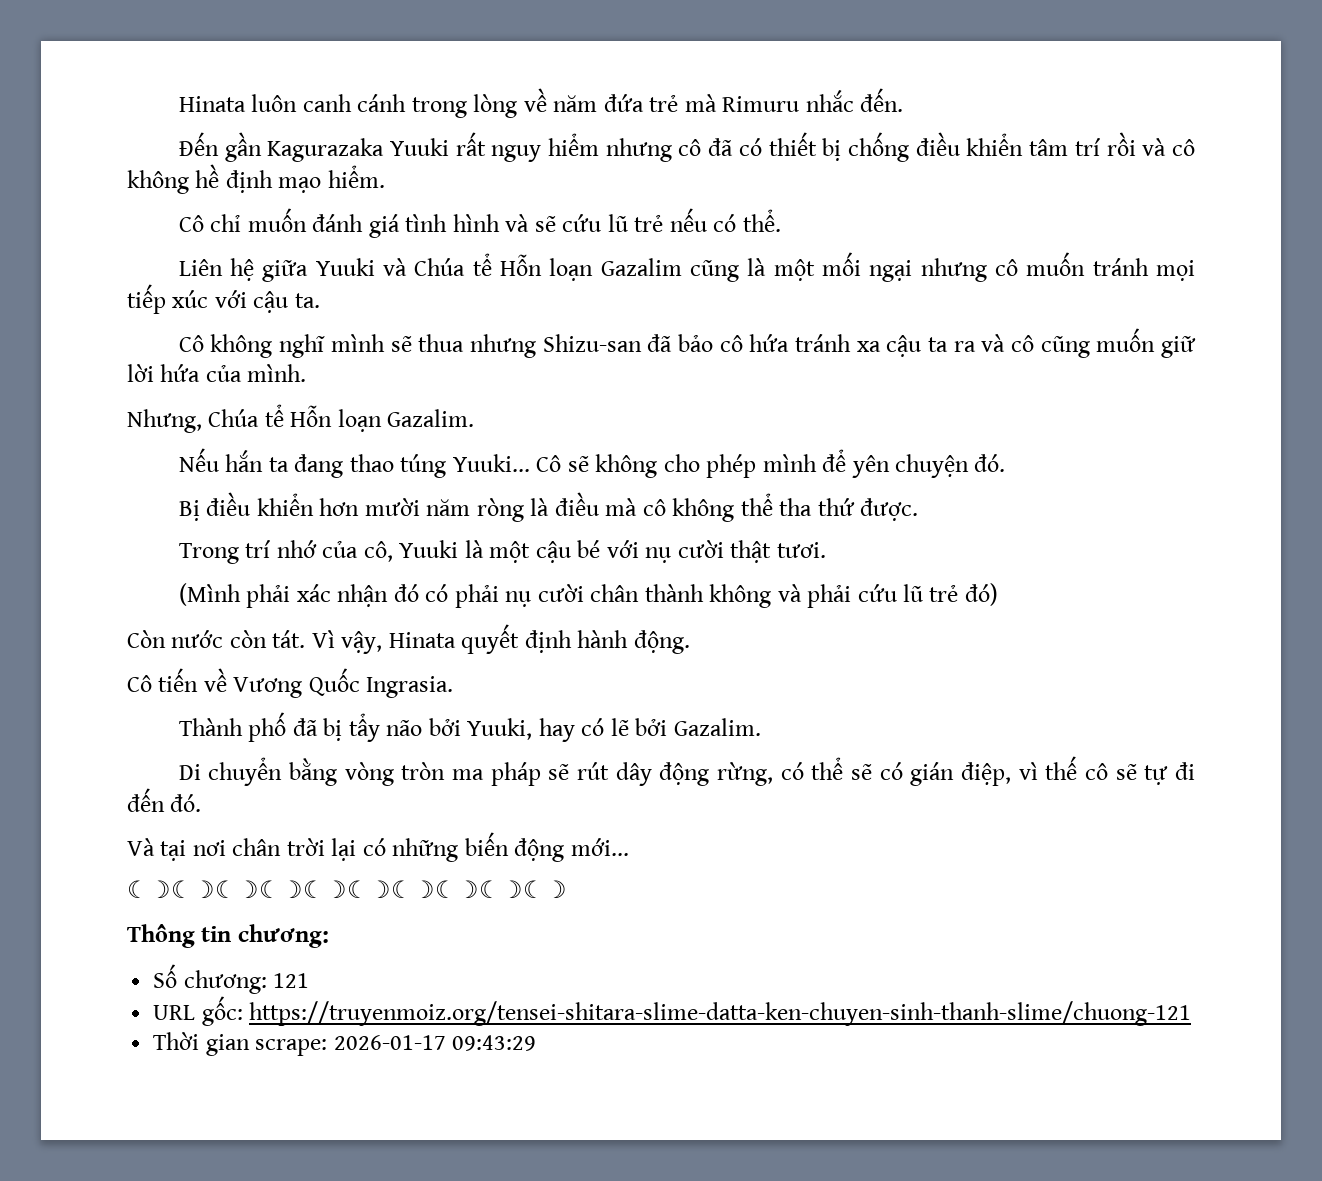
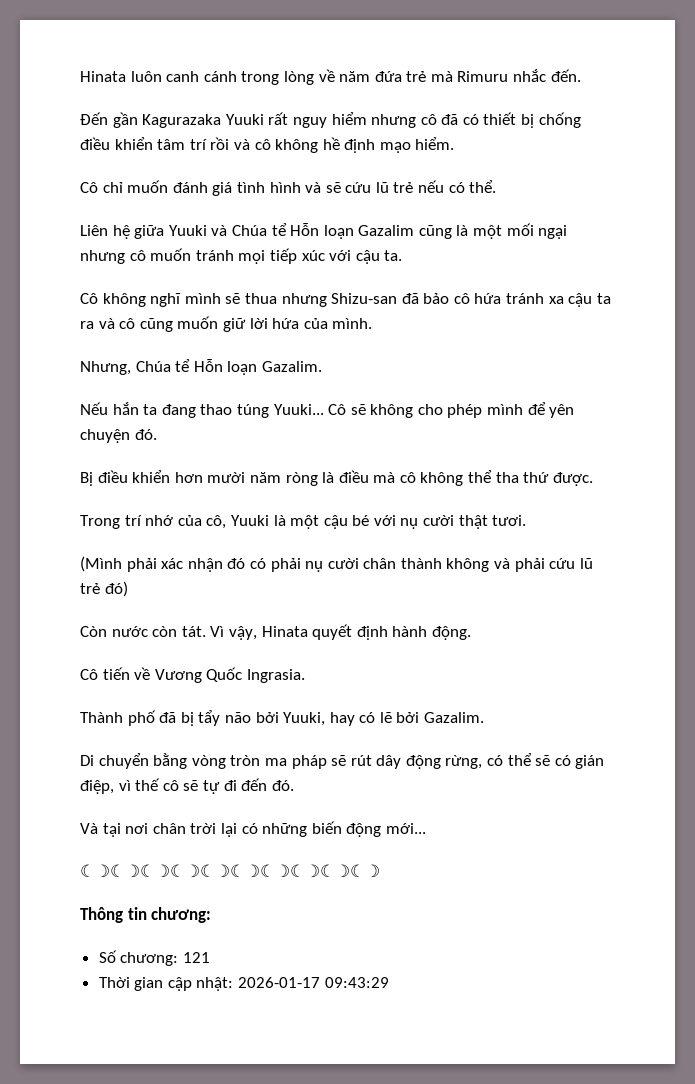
[153,996,1192,1026] // URL gốc: https://truyenmoiz.org/tensei-shitara-slime-datta-ken-chuyen-sinh-thanh-slime/chuong-121 -> (210, 957) none
[255,1039,328,1056] scrape: -> [167,977,234,991] cập nhật:

